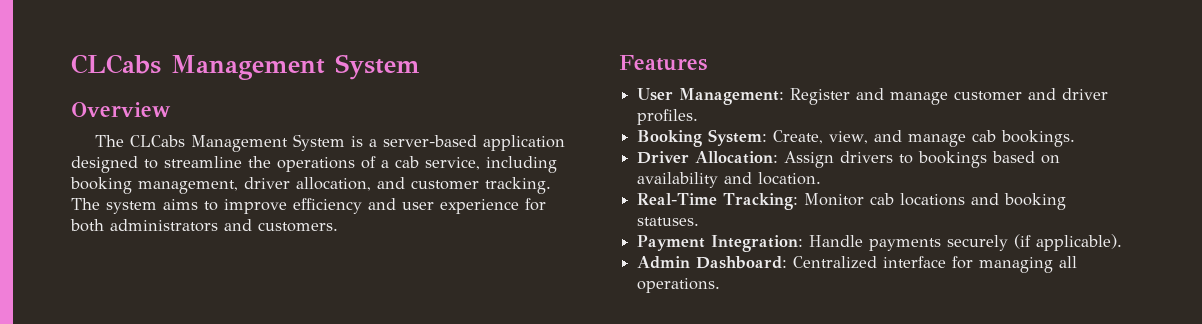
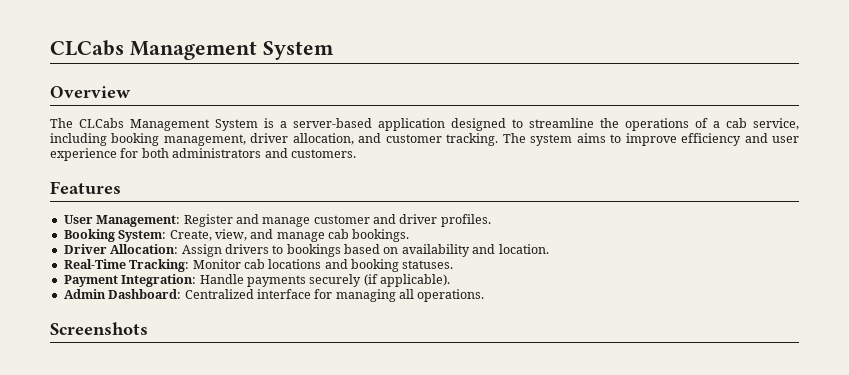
(721, 285) none -> [50,322,148,335] // Screenshots

